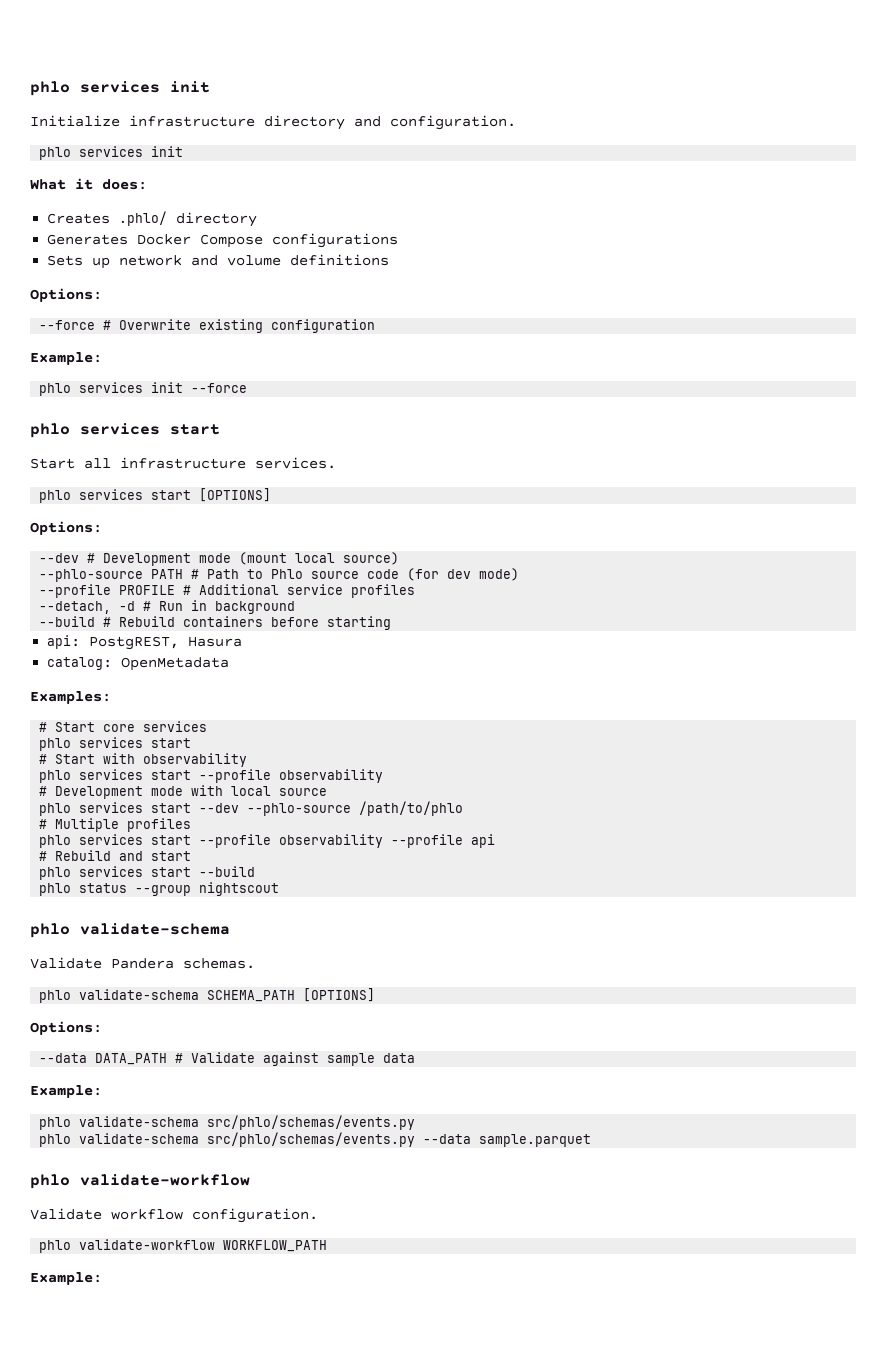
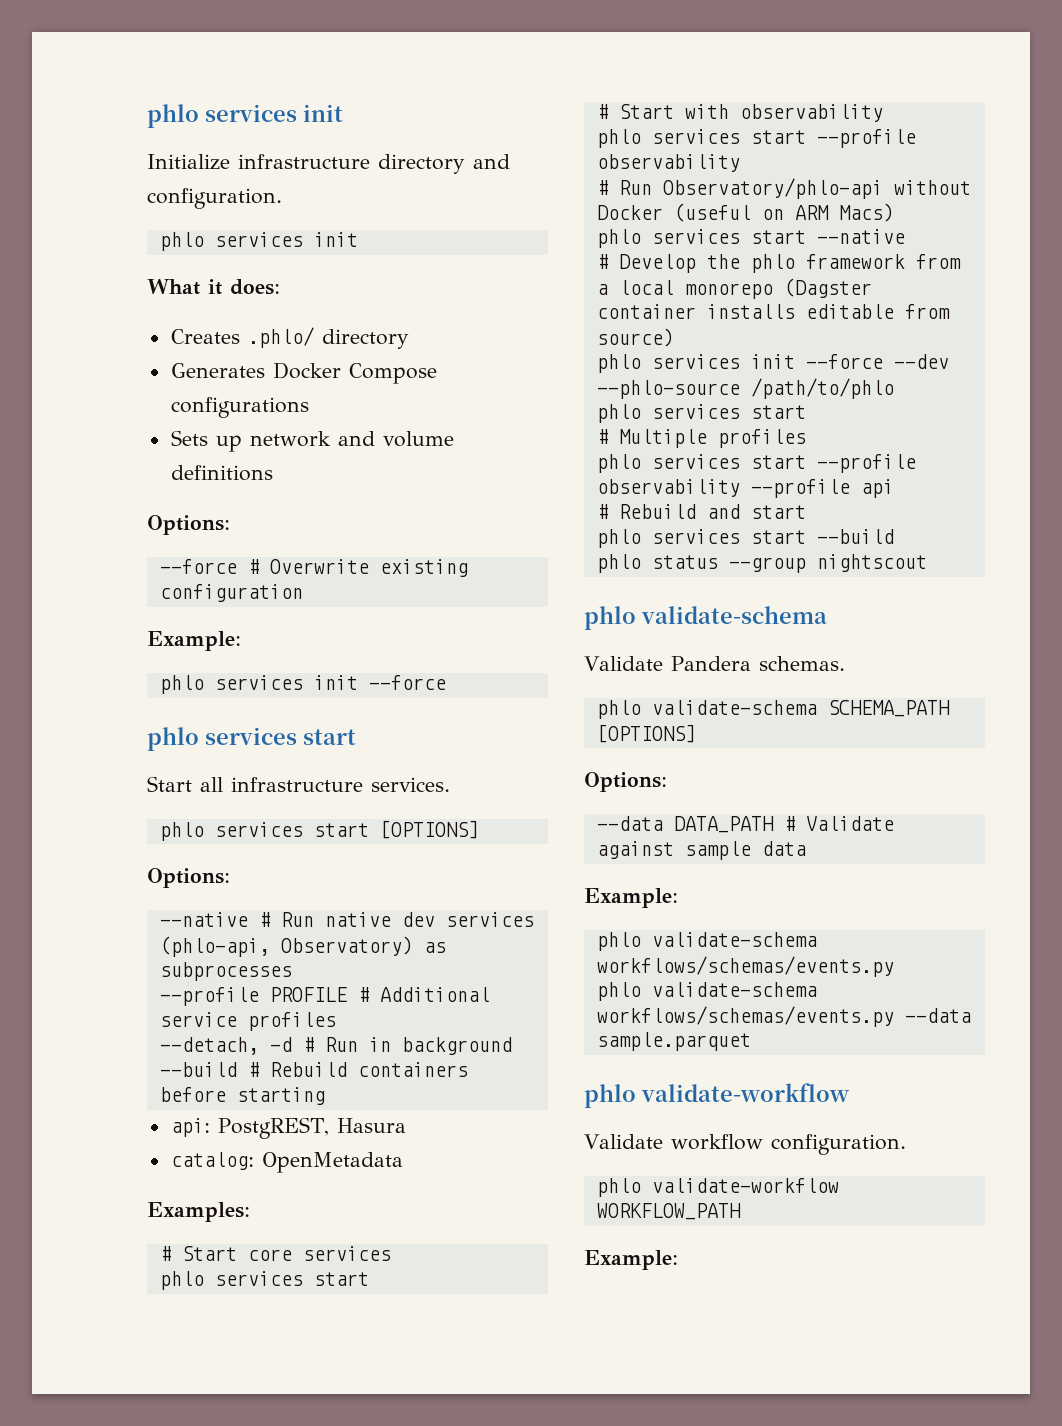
[39,552,400,566] [39,568,520,582] --dev # Development mode (mount local source) // --phlo-source PATH # Path to Phlo source code (for dev mode) -> [159,912,534,927] [159,936,446,957] [159,962,292,981] --native # Run native dev services (phlo-api, Observatory) as subprocesses
[55,785,328,799] [39,802,192,816] Development mode with local source // phlo services start -> [618,178,971,199] [596,203,894,222] [596,229,905,248] [596,254,961,273] [596,278,872,299] [596,304,950,319] [596,328,674,347] [596,354,883,373] Run Observatory/phlo-api without Docker (useful on ARM Macs) // phlo services start --native // # Develop the phlo framework from a local monorepo (Dagster container installs editable from source) // phlo services init --force
(464, 808) none -> [596,404,806,423] // phlo services start
[207,1115,416,1130] [39,1132,416,1147] src/phlo/schemas/events.py // phlo validate-schema src/phlo/schemas/events.py -> [596,956,894,977] [596,982,817,1001] [596,1006,894,1027] workflows/schemas/events.py // phlo validate-schema workflows/schemas/events.py

